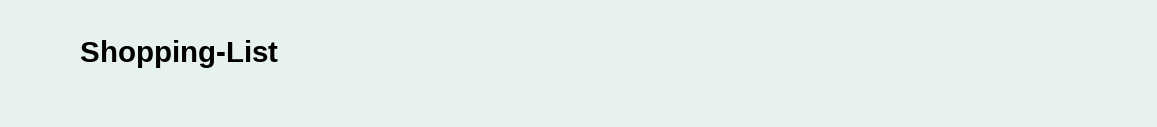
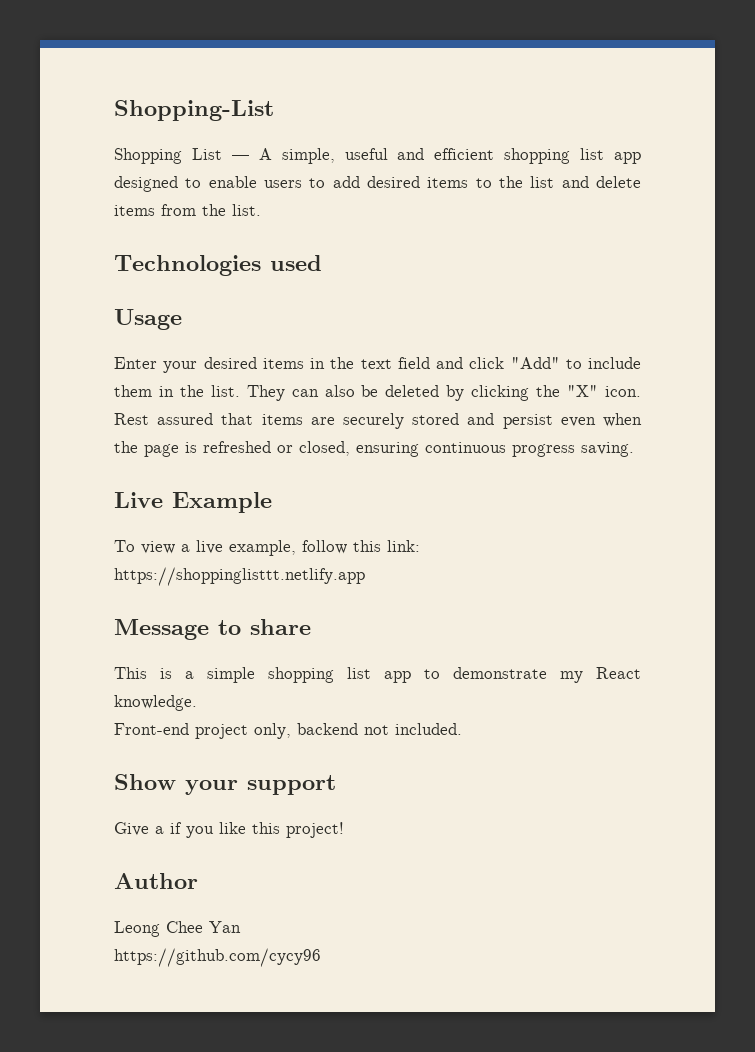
(278, 54) none -> [114,148,641,164] [114,176,641,192] [114,204,261,216] [114,255,322,276] [114,309,182,330] [114,357,641,373] [114,385,641,401] [114,413,642,429] [114,441,634,457] [114,492,272,513] [114,540,420,556] [114,567,365,586] [114,619,311,640] [114,667,641,683] [114,695,197,711] [114,723,462,739] [114,774,336,795] [114,822,344,838] [114,873,198,889] [114,921,241,937] [114,948,321,967] // Shopping List — A simple, useful and efficient shopping list app designed to enable users to add desired items to the list and delete items from the list. // Technologies used // Usage // Enter your desired items in the text field and click "Add" to include them in the list. They can also be deleted by clicking the "X" icon. Rest assured that items are securely stored and persist even when the page is refreshed or closed, ensuring continuous progress saving. // Live Example // To view a live example, follow this link: https://shoppinglisttt.netlify.app // Message to share // This is a simple shopping list app to demonstrate my React knowledge. // Front-end project only, backend not included. // Show your support // Give a if you like this project! // Author // Leong Chee Yan // https://github.com/cycy96

